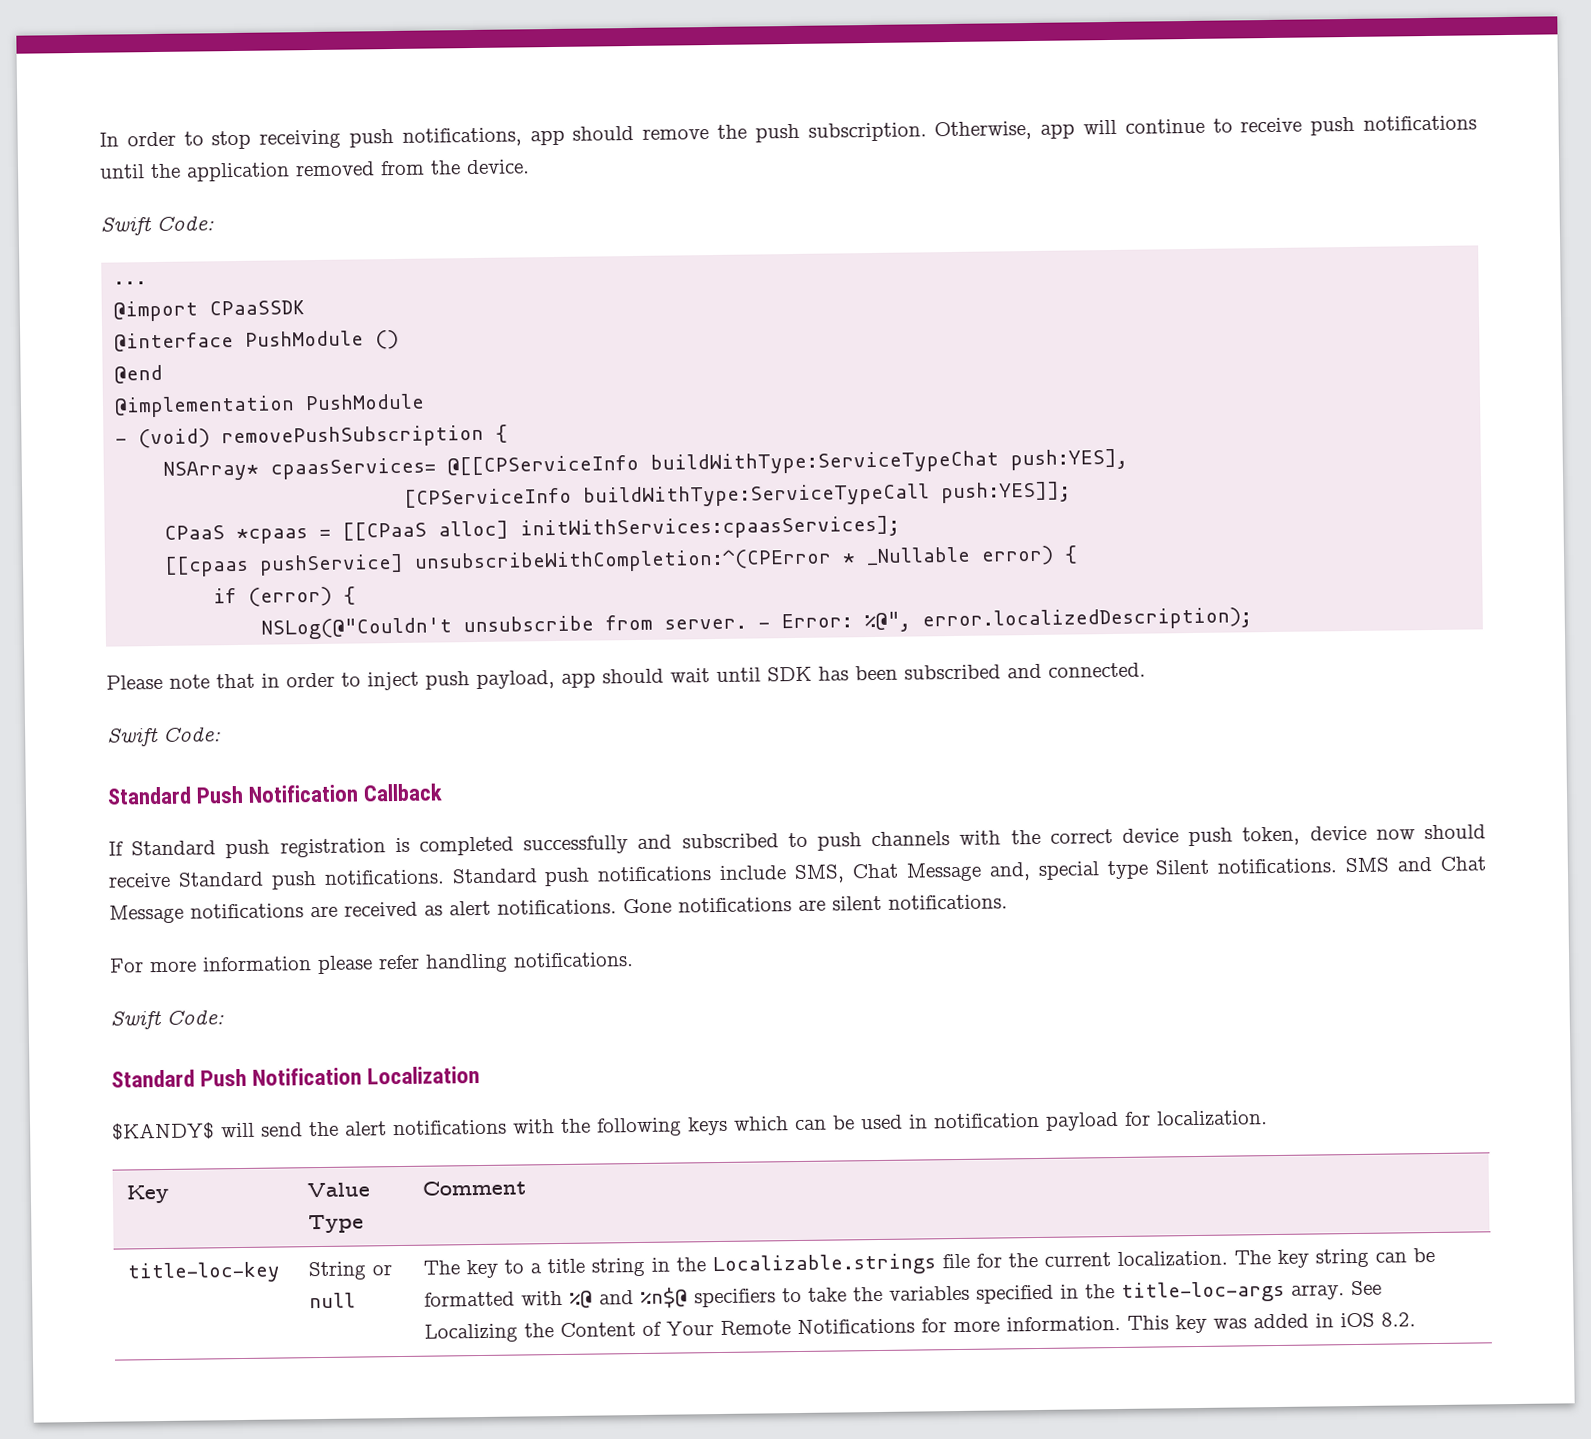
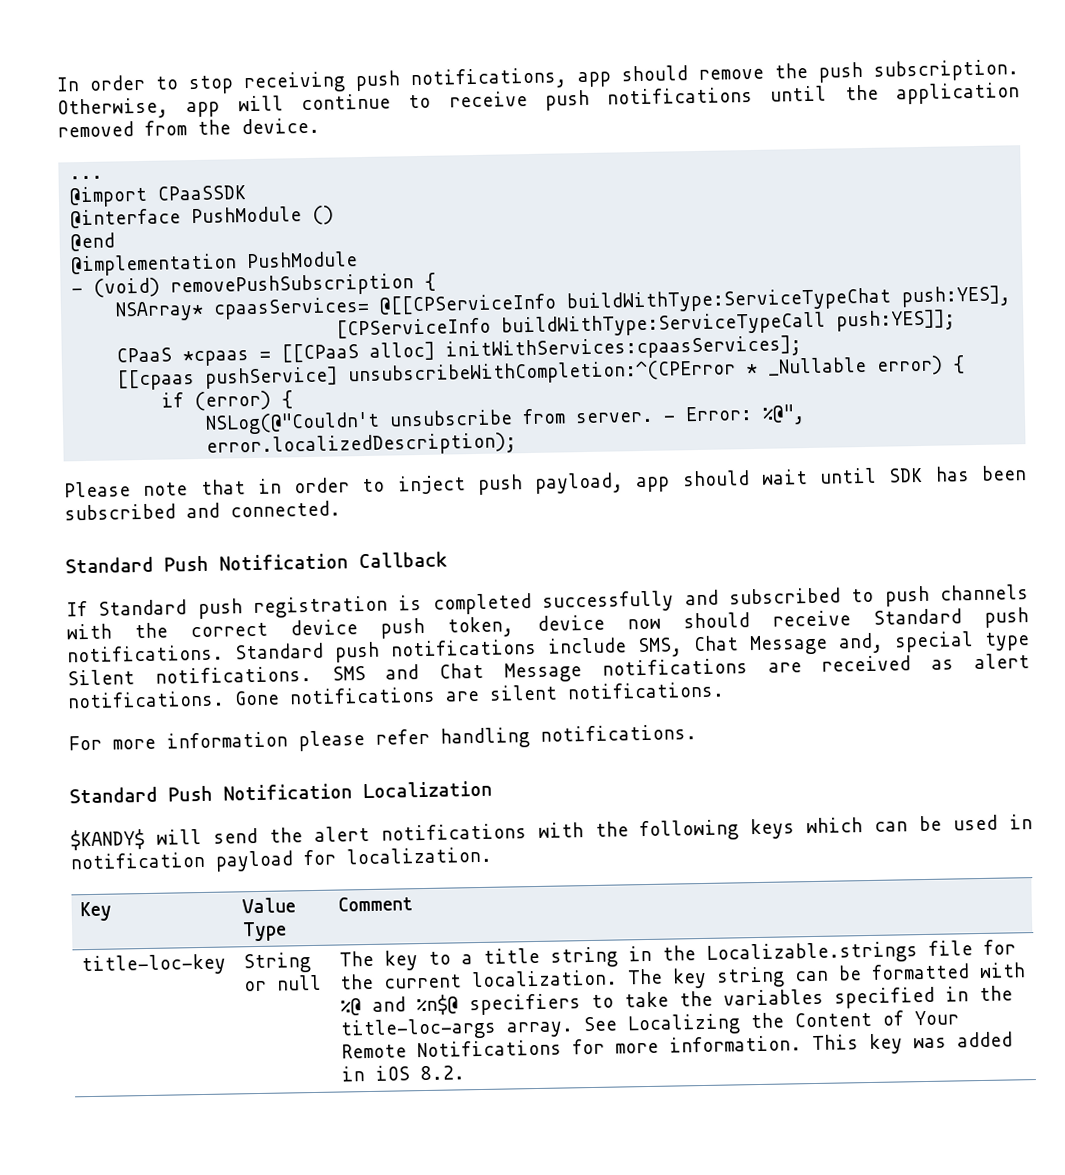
[100,216,214,236] // Swift Code: -> (320, 126) none
[107,727,221,747] // Swift Code: -> (341, 509) none
[110,1010,224,1030] // Swift Code: -> (697, 733) none

